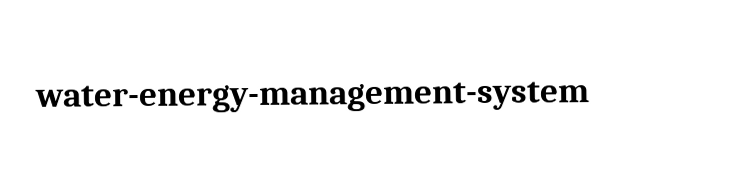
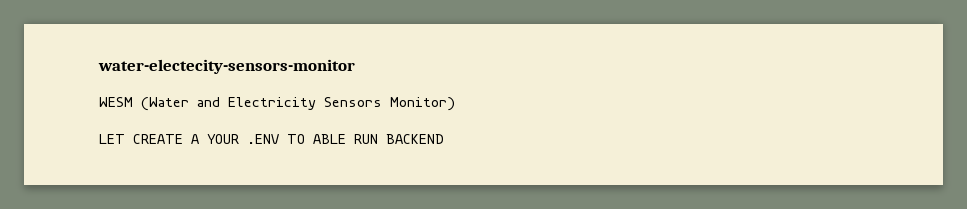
[34,81,590,114] water-energy-management-system -> [98,59,355,74] [99,97,455,111] [99,134,444,144] water-electecity-sensors-monitor // WESM (Water and Electricity Sensors Monitor) // LET CREATE A YOUR .ENV TO ABLE RUN BACKEND

